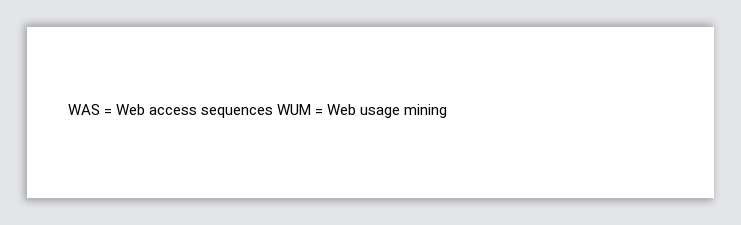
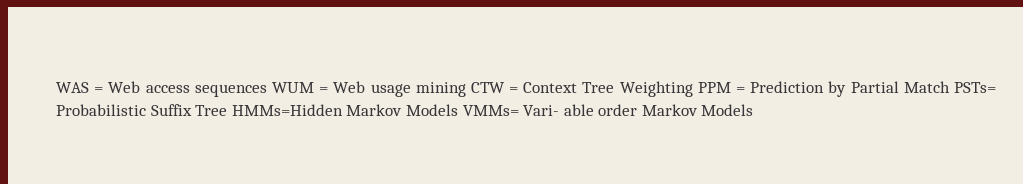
(448, 111) none -> [470,81,996,97] [56,104,754,116] CTW = Context Tree Weighting PPM = Prediction by Partial Match PSTs= Probabilistic Suffix Tree HMMs=Hidden Markov Models VMMs= Vari- able order Markov Models

